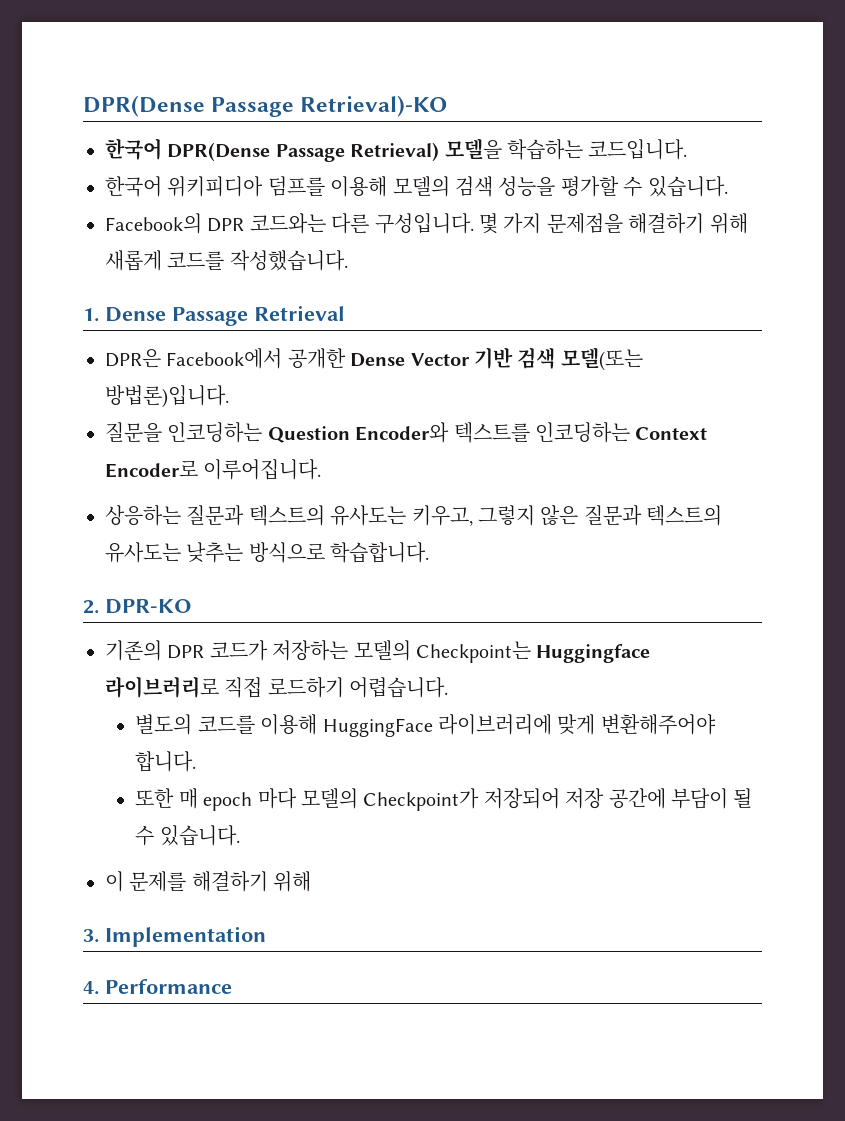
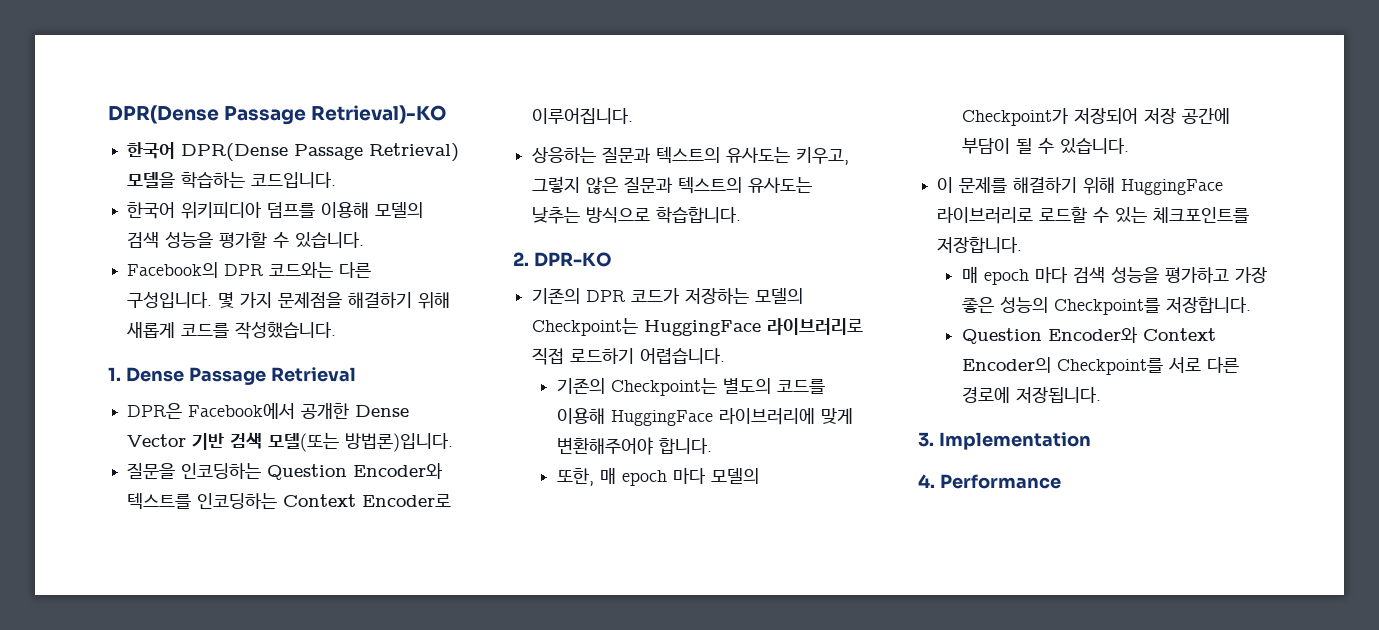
[536,644,651,663] Huggingface -> [644,320,762,336] HuggingFace
(449, 687) none -> [557,378,718,396] 기존의 Checkpoint는
[135,788,175,808] 또한 -> [557,468,595,486] 또한,
(312, 881) none -> [1121,179,1224,195] [937,207,1250,224] [937,237,1023,253] [962,267,1268,285] [962,297,1252,315] [962,327,1217,344] [962,357,1240,375] [962,387,1102,403] HuggingFace 라이브러리로 로드할 수 있는 체크포인트를 저장합니다. // 매 epoch 마다 검색 성능을 평가하고 가장 좋은 성능의 Checkpoint를 저장합니다. // Question Encoder와 Context Encoder의 Checkpoint를 서로 다른 경로에 저장됩니다.

